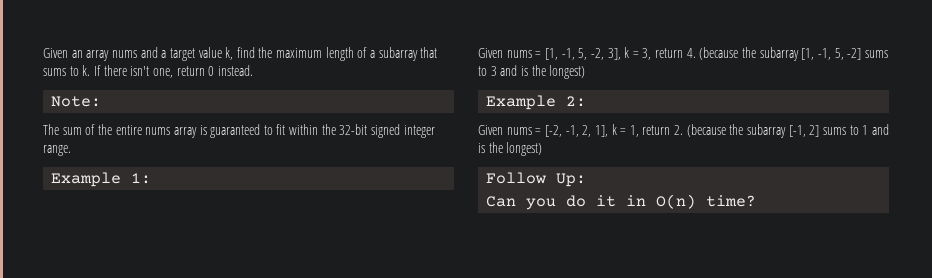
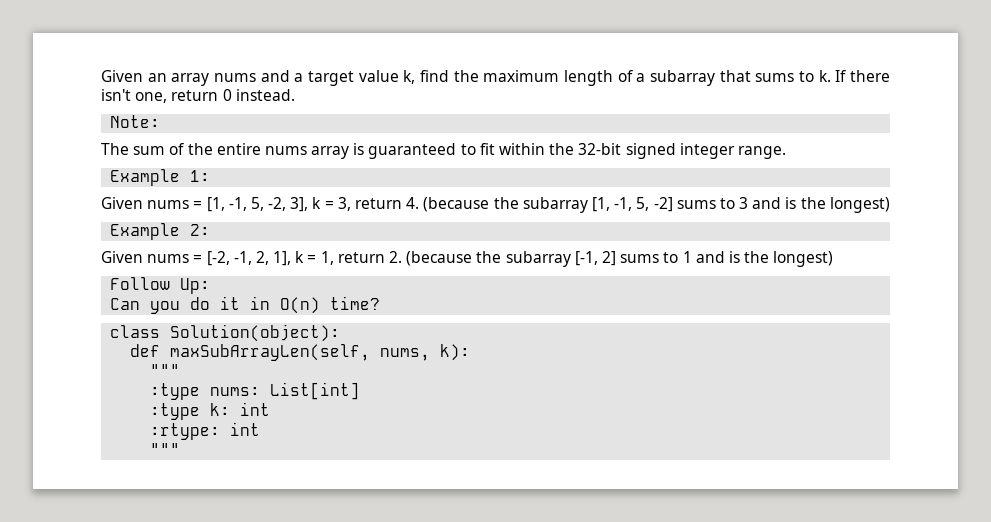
(757, 201) none -> [110,324,341,342] [130,344,471,361] [150,364,181,376] [150,382,361,400] [150,402,271,420] [150,422,261,440] [150,443,181,455] // class Solution(object): // def maxSubArrayLen(self, nums, k): // """ // :type nums: List[int] // :type k: int // :rtype: int // """

